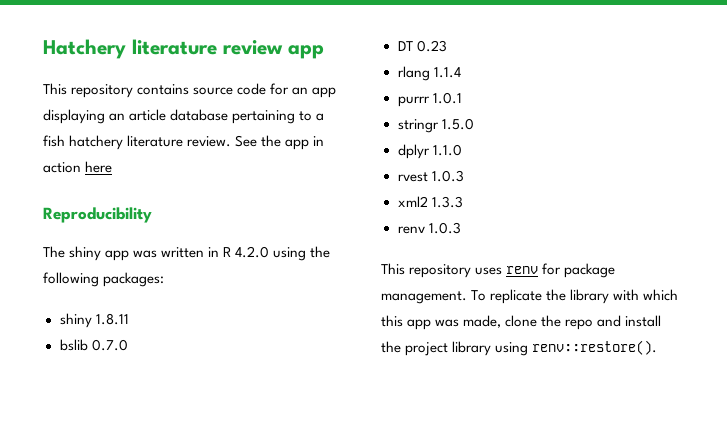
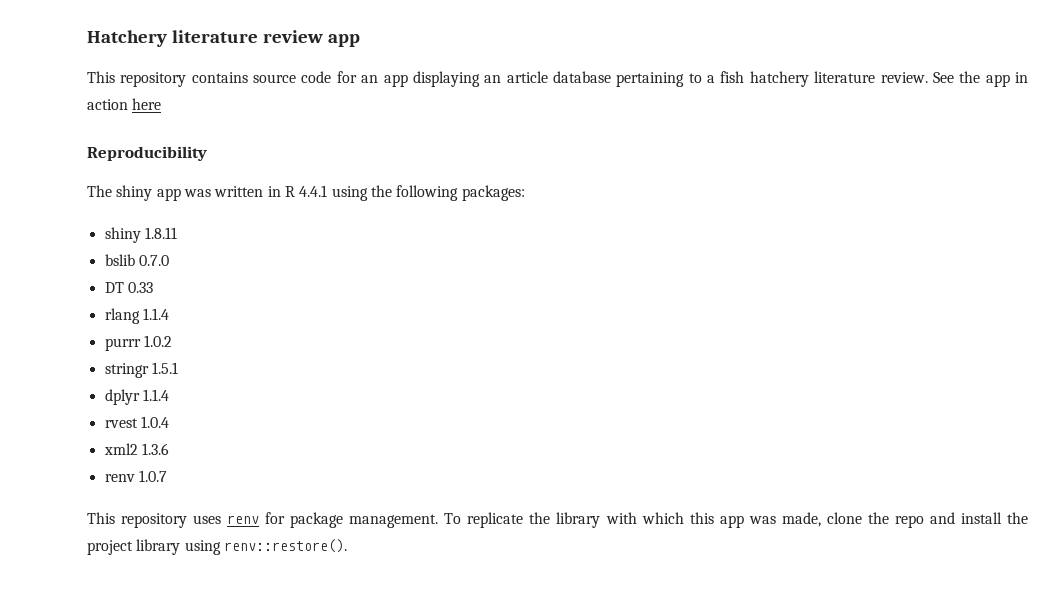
[235,246,270,258] 4.2.0 -> [299,185,328,197] 4.4.1
[416,40,447,52] 0.23 -> [127,282,153,293] 0.33
[432,92,462,104] 1.0.1 -> [143,335,172,347] 1.0.2
[441,118,474,130] 1.5.0 -> [151,362,178,374] 1.5.1
[432,144,462,156] 1.1.0 -> [142,389,169,401] 1.1.4
[431,170,464,182] 1.0.3 -> [140,416,169,428] 1.0.4
[431,196,463,208] [397,222,461,234] 1.3.3 // renv 1.0.3 -> [141,443,169,455] [104,470,167,482] 1.3.6 // renv 1.0.7

